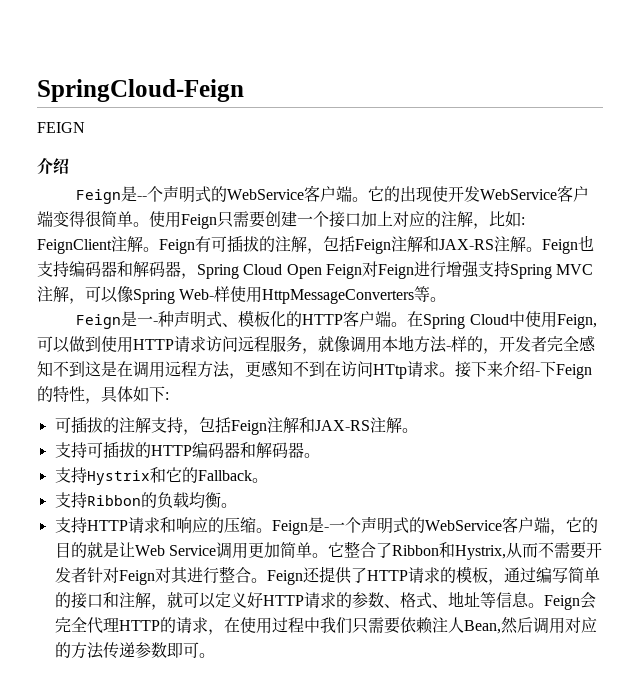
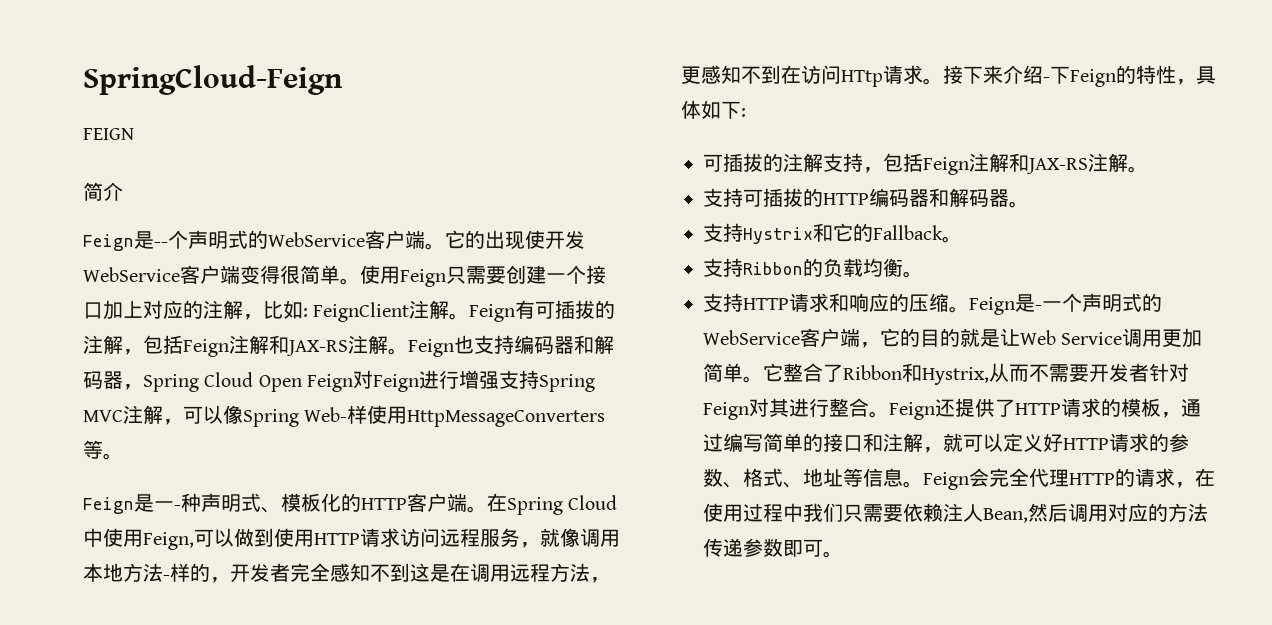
[37,158,69,174] 介绍 -> [83,182,123,201] 简介

